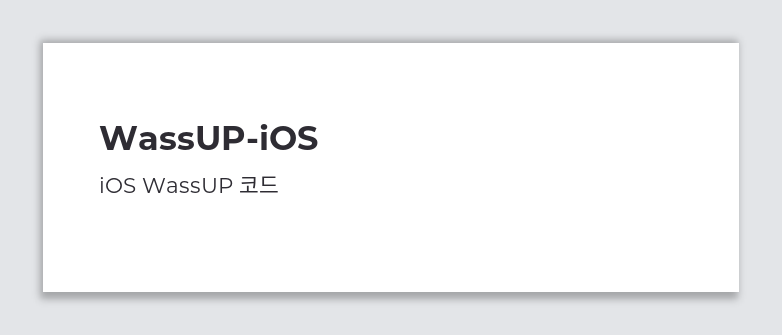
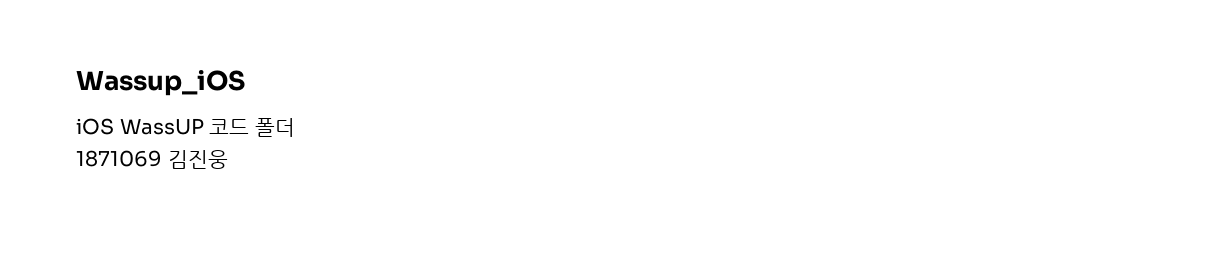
[99,124,318,150] WassUP-iOS -> [76,70,245,96] Wassup_iOS
(279, 184) none -> [254,118,295,137] [76,150,228,169] 폴더 // 1871069 김진웅

